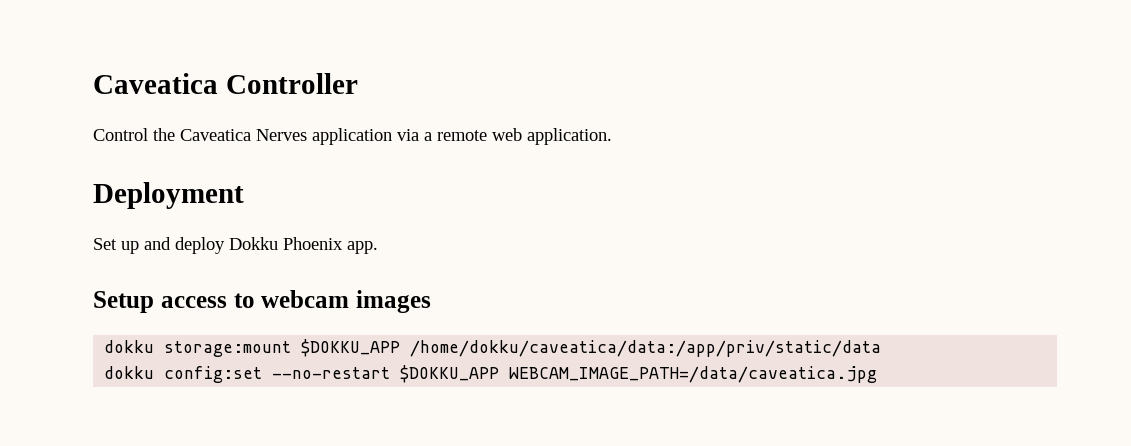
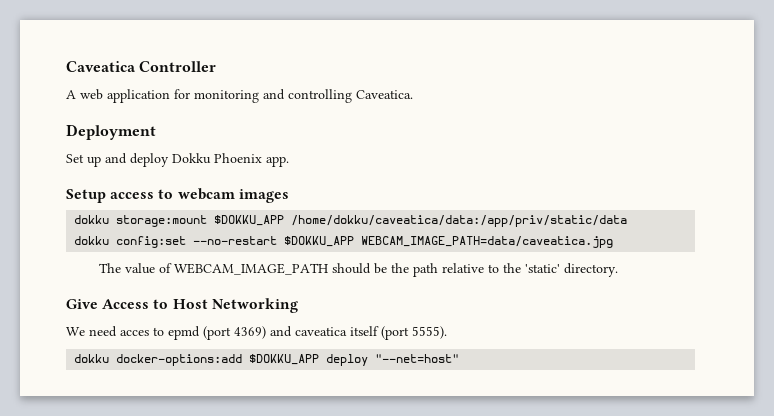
[93,128,612,145] Control the Caveatica Nerves application via a remote web application. -> [66,89,413,103] A web application for monitoring and controlling Caveatica.
[509,366,878,383] WEBCAM_IMAGE_PATH=/data/caveatica.jpg -> [361,236,614,248] [98,263,618,277] [66,298,298,313] [66,326,447,340] [74,354,460,366] WEBCAM_IMAGE_PATH=data/caveatica.jpg // The value of WEBCAM_IMAGE_PATH should be the path relative to the 'static' directory. // Give Access to Host Networking // We need acces to epmd (port 4369) and caveatica itself (port 5555). // dokku docker-options:add $DOKKU_APP deploy "--net=host"

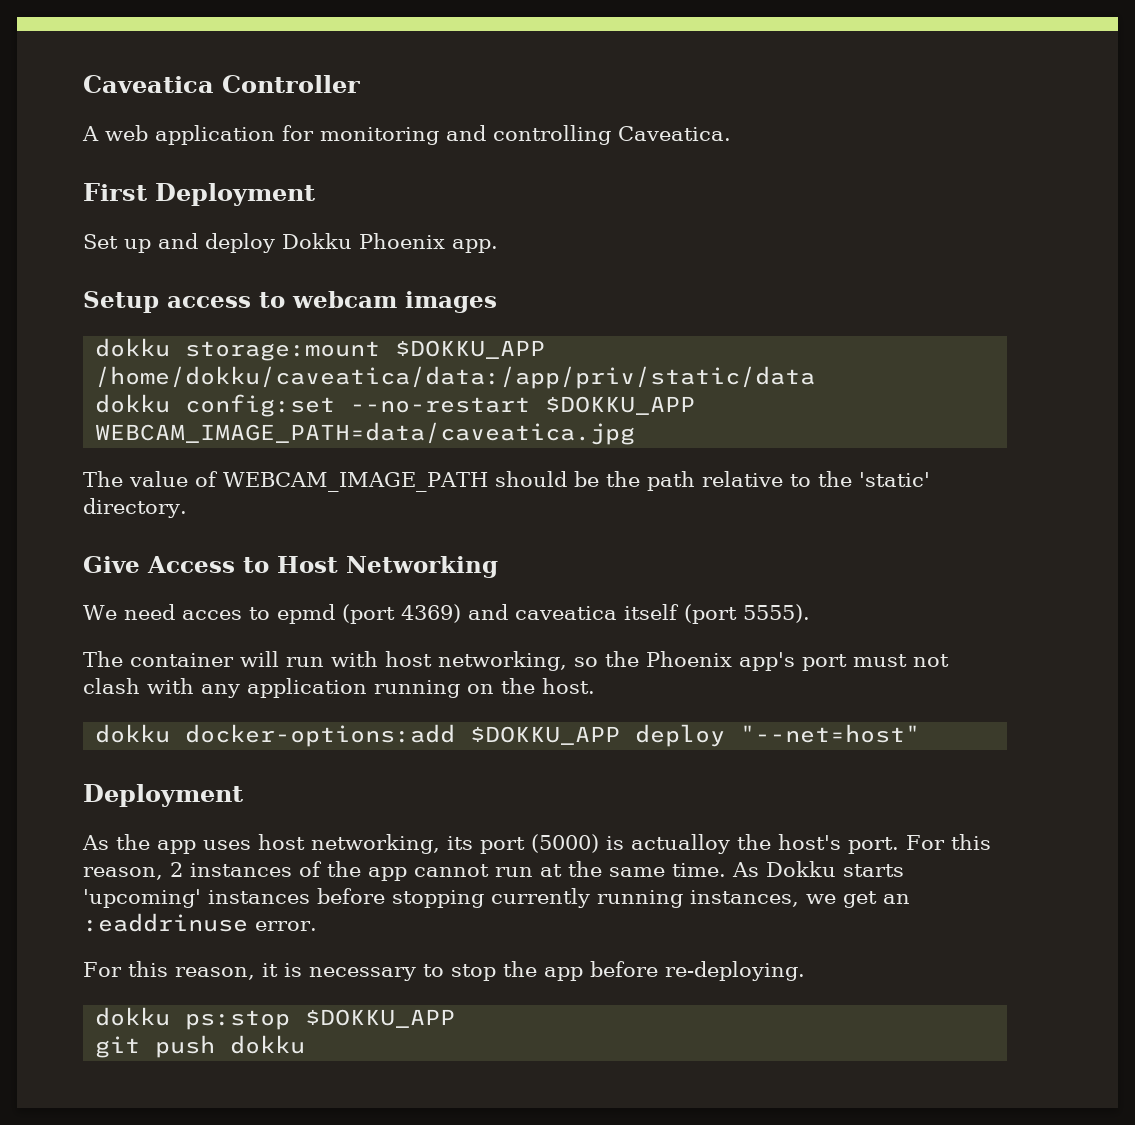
(413, 94) none -> [83,183,147,201] First
(447, 332) none -> [83,651,949,671] [83,678,595,698] // The container will run with host networking, so the Phoenix app's port must not clash with any application running on the host.
(460, 358) none -> [83,784,243,807] [82,834,991,854] [83,861,904,881] [83,888,910,908] [83,913,317,932] [83,961,805,981] [95,1007,456,1030] [95,1035,306,1058] // Deployment // As the app uses host networking, its port (5000) is actualloy the host's port. For this reason, 2 instances of the app cannot run at the same time. As Dokku starts 'upcoming' instances before stopping currently running instances, we get an :eaddrinuse error. // For this reason, it is necessary to stop the app before re-deploying. // dokku ps:stop $DOKKU_APP // git push dokku

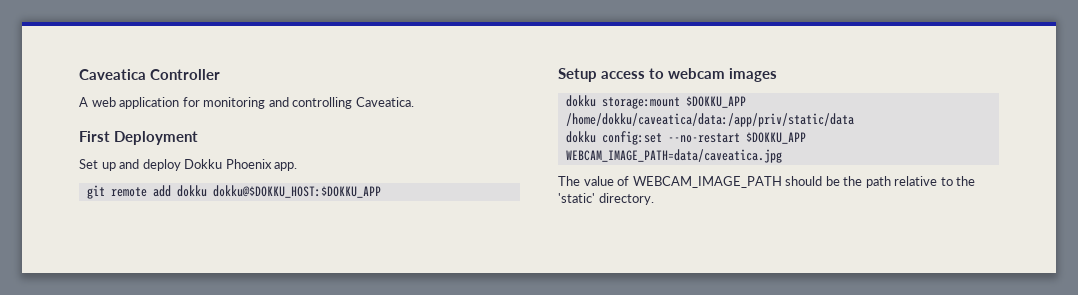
(498, 246) none -> [86,185,381,199] // git remote add dokku dokku@$DOKKU_HOST:$DOKKU_APP
[83,556,498,578] [83,604,810,624] [83,651,949,671] [83,678,595,698] [95,724,921,747] [83,784,243,807] [82,834,991,854] [83,861,904,881] [83,888,910,908] [83,913,317,932] [83,961,805,981] [95,1007,456,1030] [95,1035,306,1058] // Give Access to Host Networking // We need acces to epmd (port 4369) and caveatica itself (port 5555). // The container will run with host networking, so the Phoenix app's port must not clash with any application running on the host. // dokku docker-options:add $DOKKU_APP deploy "--net=host" // Deployment // As the app uses host networking, its port (5000) is actualloy the host's port. For this reason, 2 instances of the app cannot run at the same time. As Dokku starts 'upcoming' instances before stopping currently running instances, we get an :eaddrinuse error. // For this reason, it is necessary to stop the app before re-deploying. // dokku ps:stop $DOKKU_APP // git push dokku -> (654, 199) none

